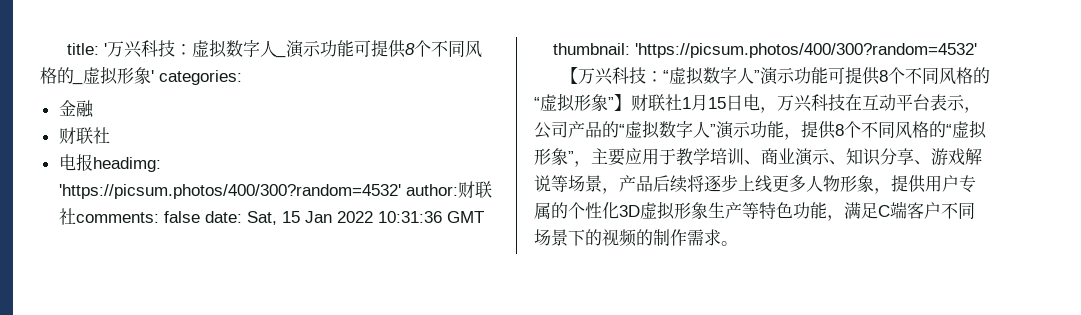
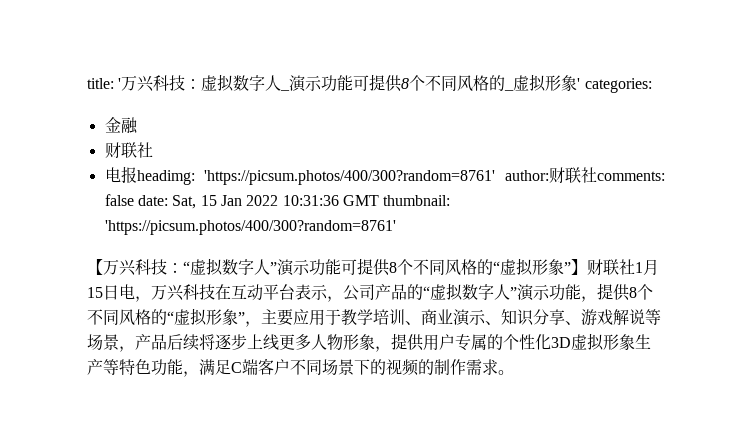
[58,184,401,199] 'https://picsum.photos/400/300?random=4532' -> [204,170,496,185] 'https://picsum.photos/400/300?random=8761'
[634,43,977,58] 'https://picsum.photos/400/300?random=4532' -> [104,220,396,235] 'https://picsum.photos/400/300?random=8761'

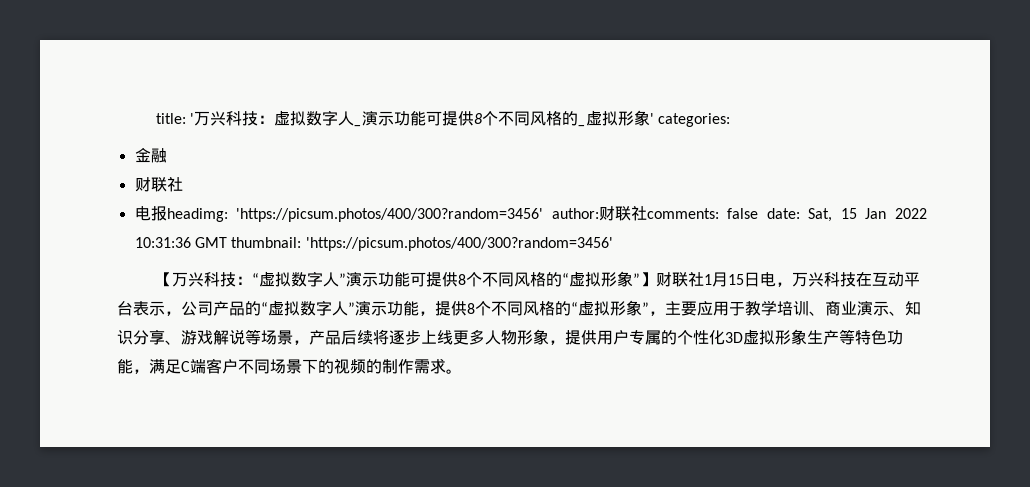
[204,170,496,185] 'https://picsum.photos/400/300?random=8761' -> [236,208,544,222] 'https://picsum.photos/400/300?random=3456'
[104,220,396,235] 'https://picsum.photos/400/300?random=8761' -> [305,237,613,251] 'https://picsum.photos/400/300?random=3456'

